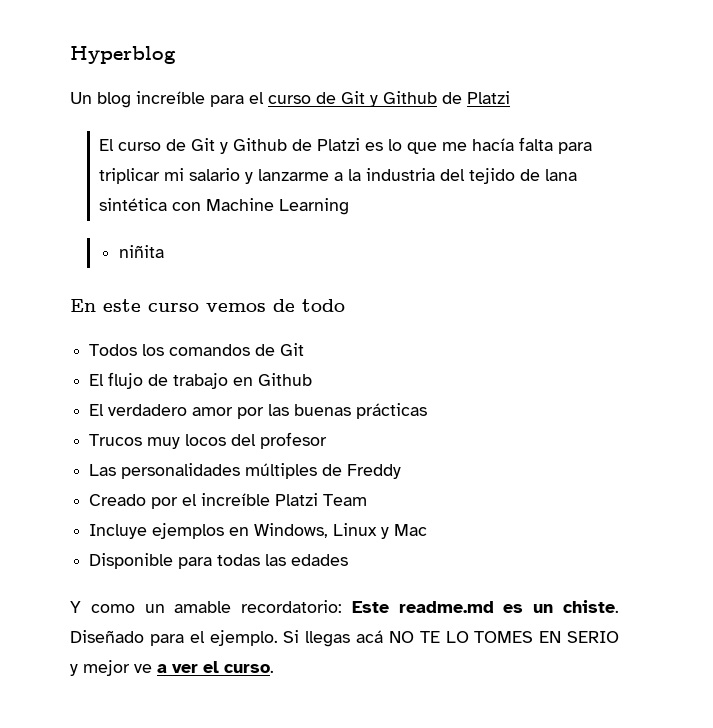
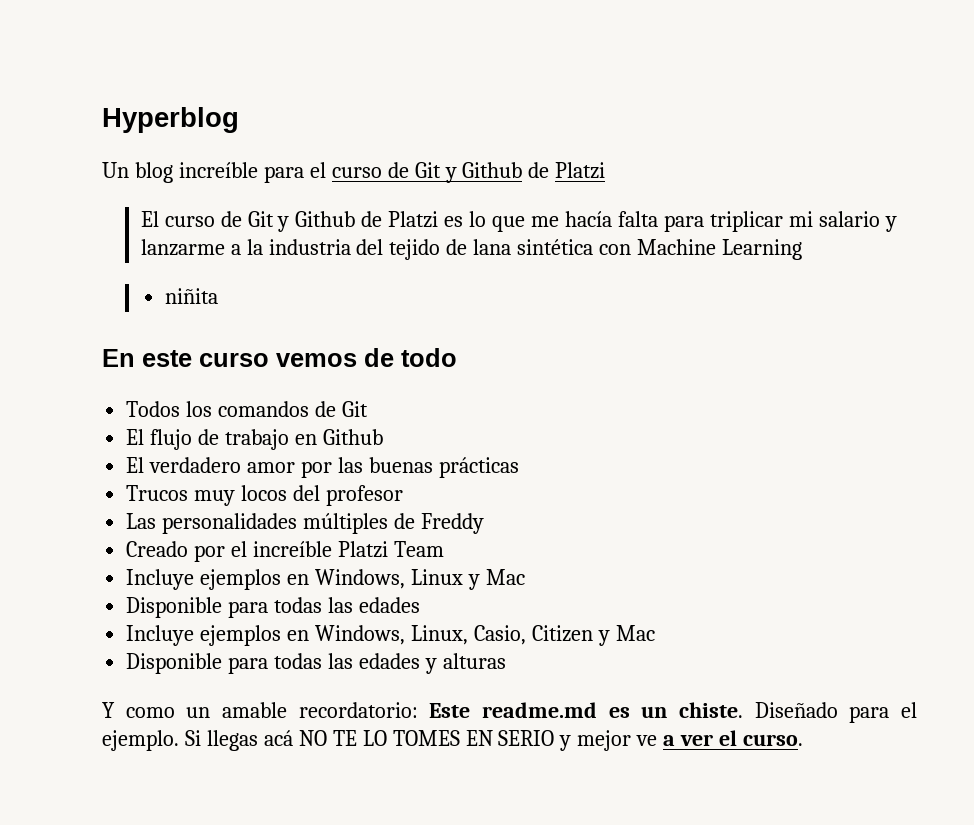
(349, 560) none -> [126,625,655,646] [126,653,506,674] // Incluye ejemplos en Windows, Linux, Casio, Citizen y Mac // Disponible para todas las edades y alturas

